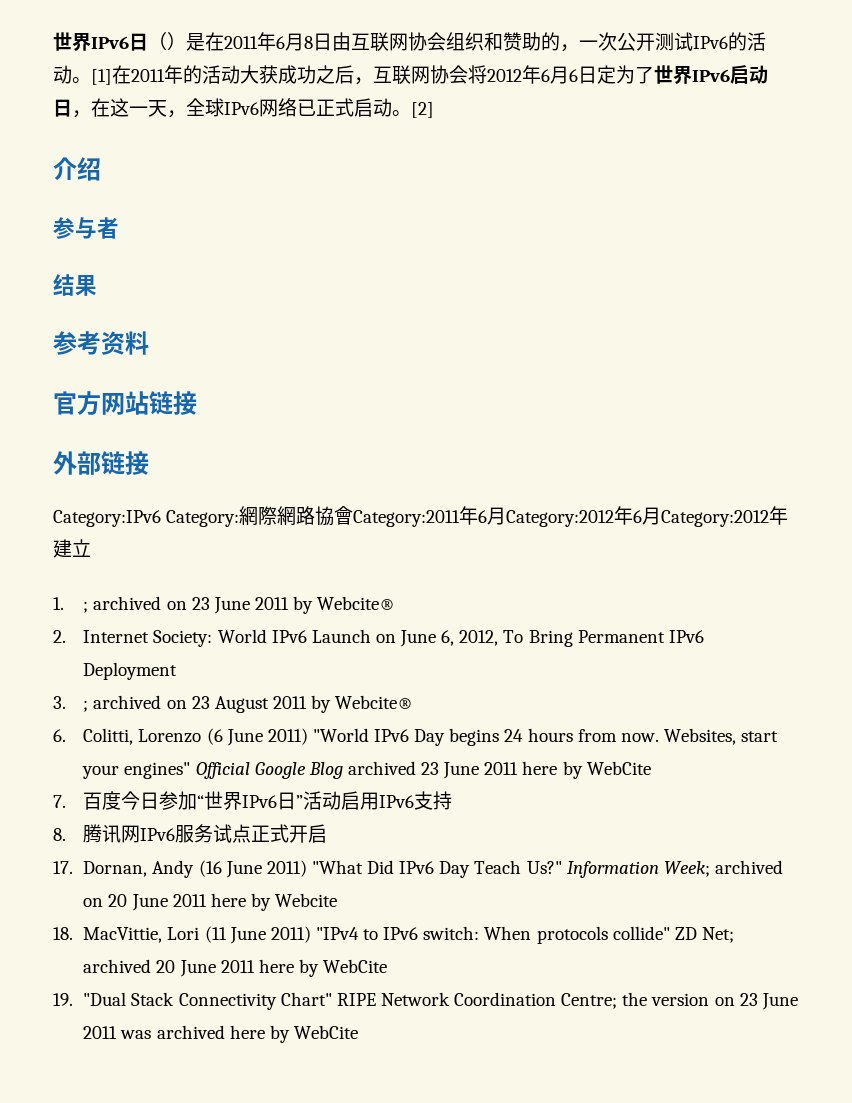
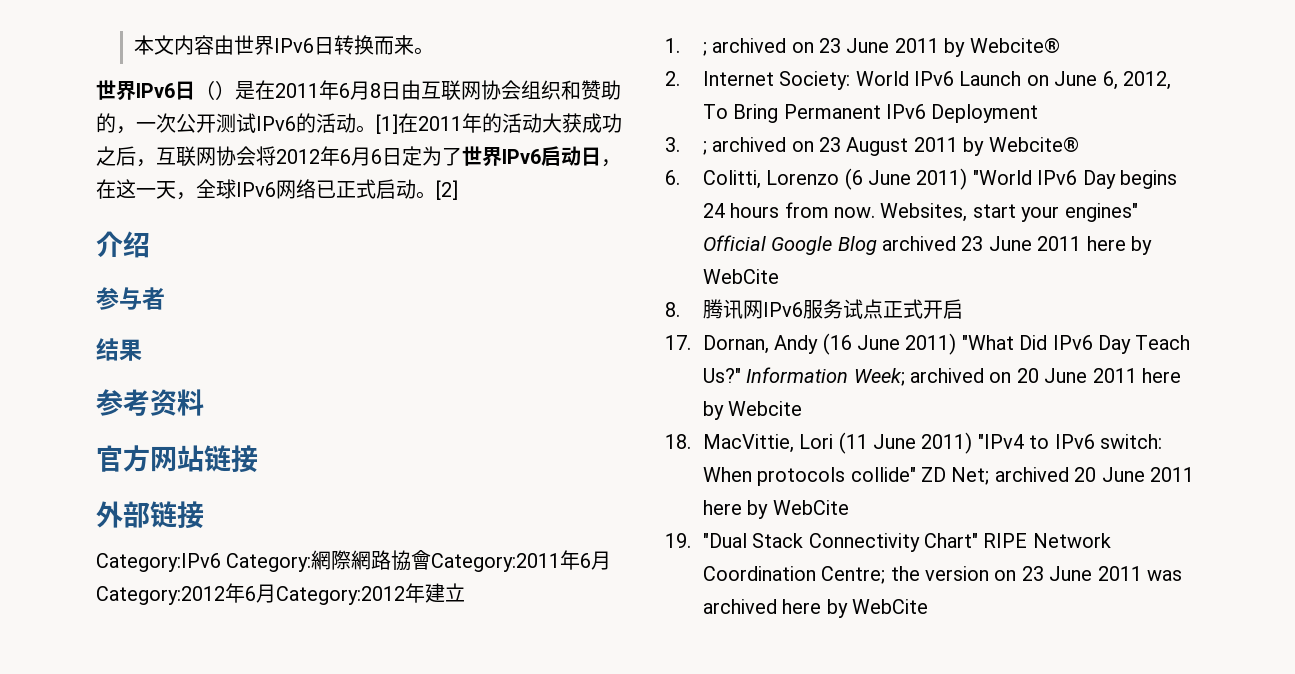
(53, 41) none -> [133,35,434,55] 本文内容由世界IPv6日转换而来。 //
[53,791,453,810] // 7.百度今日参加“世界IPv6日”活动启用IPv6支持 -> (779, 276) none

